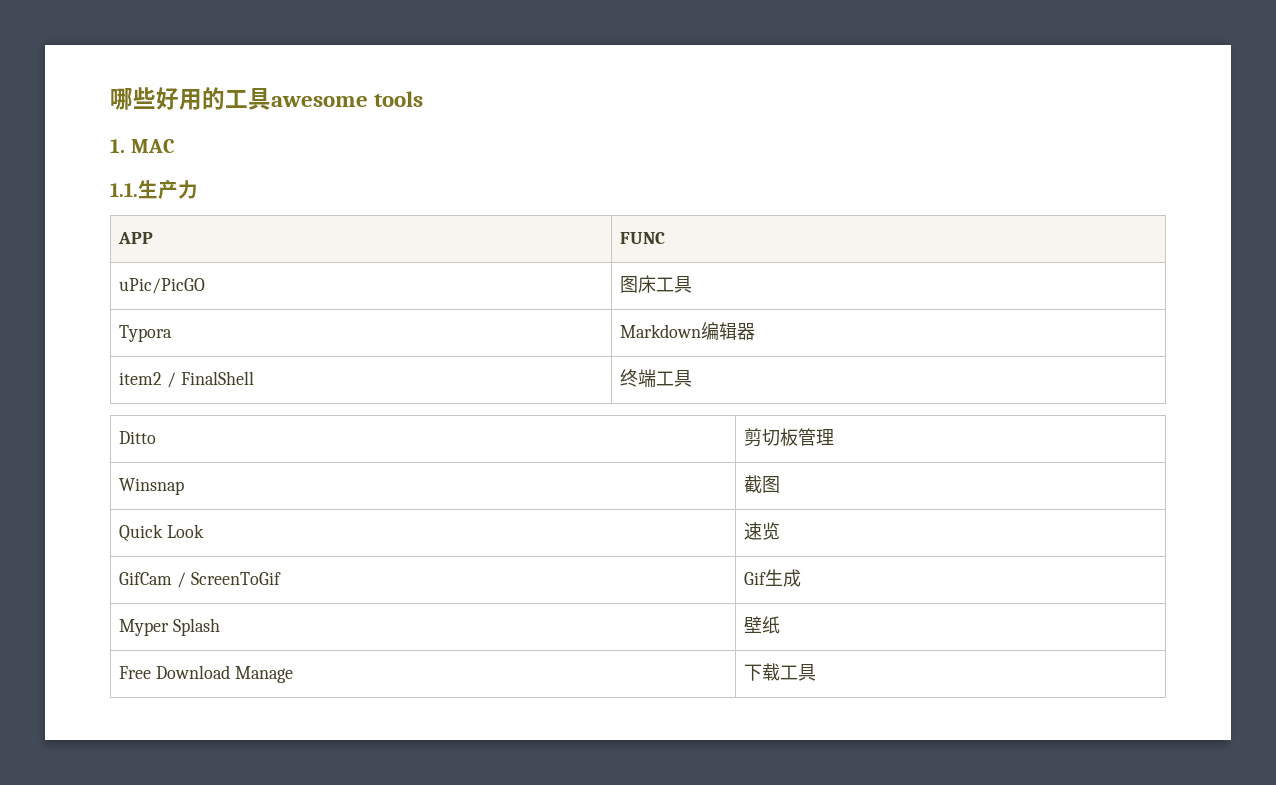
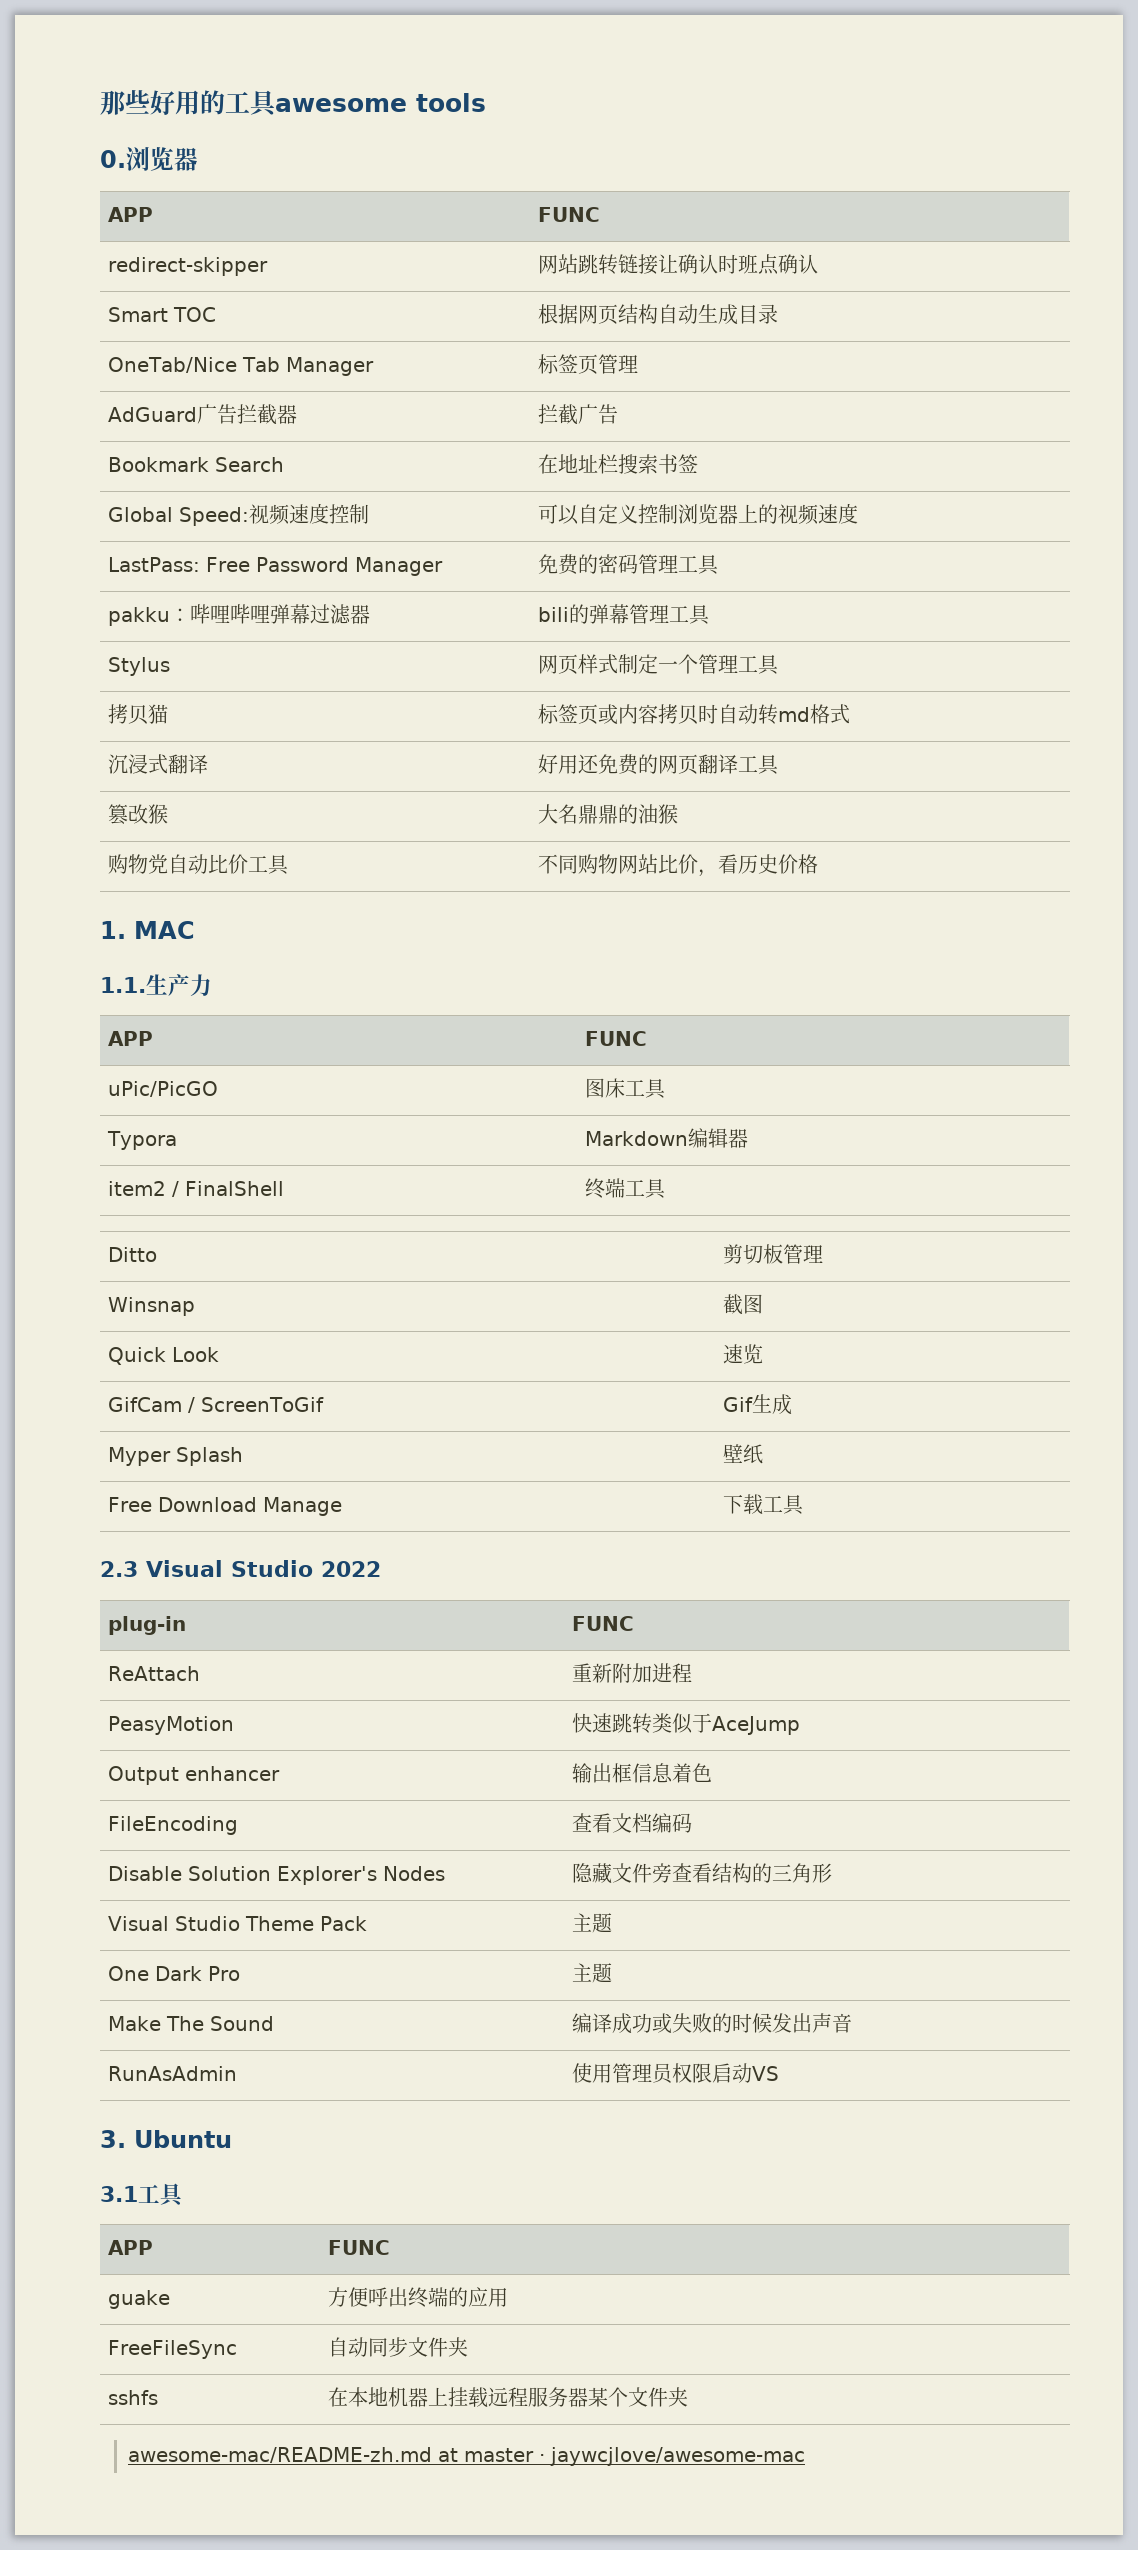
[110,87,133,110] 哪 -> [100,90,125,115] 那
(424, 99) none -> [100,147,198,171] [108,207,154,222] [538,207,601,222] [108,257,269,276] [538,254,819,275] [108,307,217,322] [538,304,779,325] [108,357,375,376] [538,354,639,374] [108,404,298,425] [538,404,619,425] [108,457,285,472] [538,454,699,474] [108,503,370,526] [538,503,859,525] [108,557,444,576] [538,554,720,575] [108,604,371,626] [538,604,711,625] [108,657,171,676] [538,654,780,675] [108,704,169,725] [538,704,851,725] [108,754,209,774] [538,754,780,775] [108,804,169,825] [538,804,679,824] [108,854,290,875] [538,854,819,877] // 0.浏览器 // APP | FUNC // redirect-skipper | 网站跳转链接让确认时班点确认 // Smart TOC | 根据网页结构自动生成目录 // OneTab/Nice Tab Manager | 标签页管理 // AdGuard广告拦截器 | 拦截广告 // Bookmark Search | 在地址栏搜索书签 // Global Speed:视频速度控制 | 可以自定义控制浏览器上的视频速度 // LastPass: Free Password Manager | 免费的密码管理工具 // pakku：哔哩哔哩弹幕过滤器 | bili的弹幕管理工具 // Stylus | 网页样式制定一个管理工具 // 拷贝猫 | 标签页或内容拷贝时自动转md格式 // 沉浸式翻译 | 好用还免费的网页翻译工具 // 篡改猴 | 大名鼎鼎的油猴 // 购物党自动比价工具 | 不同购物网站比价，看历史价格
(817, 672) none -> [100,1560,381,1577] [108,1616,187,1635] [572,1616,635,1631] [108,1666,201,1681] [572,1663,693,1683] [108,1716,235,1735] [572,1713,801,1735] [108,1766,281,1785] [572,1763,713,1783] [108,1816,239,1835] [572,1813,693,1833] [108,1866,446,1885] [572,1863,833,1884] [108,1916,368,1931] [572,1913,613,1933] [108,1966,241,1981] [572,1963,613,1983] [108,2016,275,2031] [572,2013,853,2034] [108,2066,238,2081] [572,2063,780,2084] [100,2130,232,2148] [100,2183,184,2207] [108,2240,154,2255] [328,2240,391,2255] [108,2290,171,2309] [328,2287,509,2308] [108,2340,238,2359] [328,2337,469,2357] [108,2390,159,2405] [328,2387,689,2408] [128,2447,806,2466] // 2.3 Visual Studio 2022 // plug-in | FUNC // ReAttach | 重新附加进程 // PeasyMotion | 快速跳转类似于AceJump // Output enhancer | 输出框信息着色 // FileEncoding | 查看文档编码 // Disable Solution Explorer's Nodes | 隐藏文件旁查看结构的三角形 // Visual Studio Theme Pack | 主题 // One Dark Pro | 主题 // Make The Sound | 编译成功或失败的时候发出声音 // RunAsAdmin | 使用管理员权限启动VS // 3. Ubuntu // 3.1工具 // APP | FUNC // guake | 方便呼出终端的应用 // FreeFileSync | 自动同步文件夹 // sshfs | 在本地机器上挂载远程服务器某个文件夹 // awesome-mac/README-zh.md at master · jaywcjlove/awesome-mac

